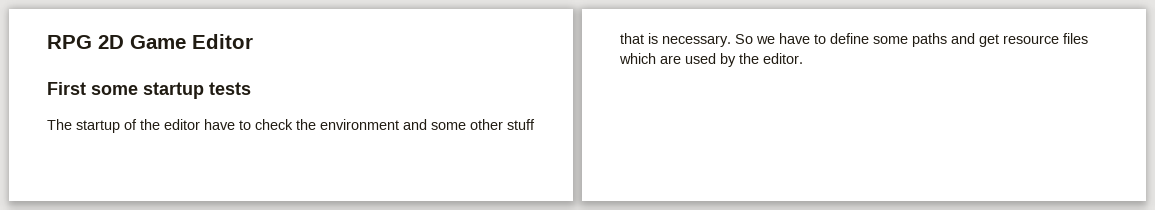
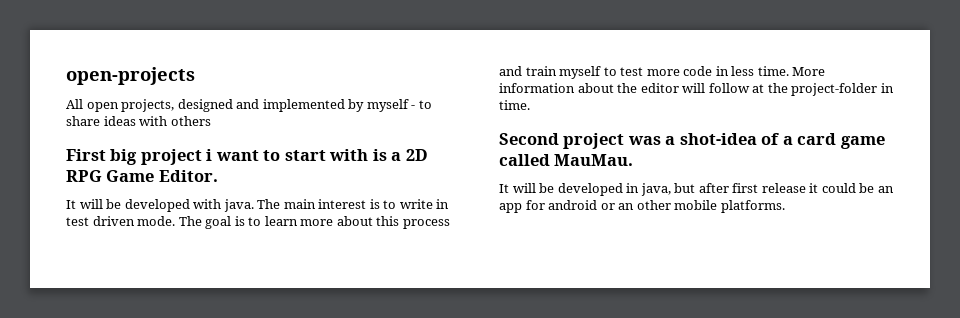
[47,34,253,49] [47,82,251,99] [47,119,535,133] [620,33,1088,47] [619,53,803,67] RPG 2D Game Editor // First some startup tests // The startup of the editor have to check the environment and some other stuff that is necessary. So we have to define some paths and get resource files which are used by the editor. -> [66,67,195,85] [66,99,432,112] [66,116,211,126] [66,149,428,165] [66,170,218,182] [66,199,450,212] [66,216,450,229] [499,66,826,79] [499,83,894,96] [499,100,530,110] [499,133,885,149] [499,154,634,166] [499,183,894,196] [499,200,785,213] open-projects // All open projects, designed and implemented by myself - to share ideas with others // First big project i want to start with is a 2D RPG Game Editor. // It will be developed with java. The main interest is to write in test driven mode. The goal is to learn more about this process and train myself to test more code in less time. More information about the editor will follow at the project-folder in time. // Second project was a shot-idea of a card game called MauMau. // It will be developed in java, but after first release it could be an app for android or an other mobile platforms.

